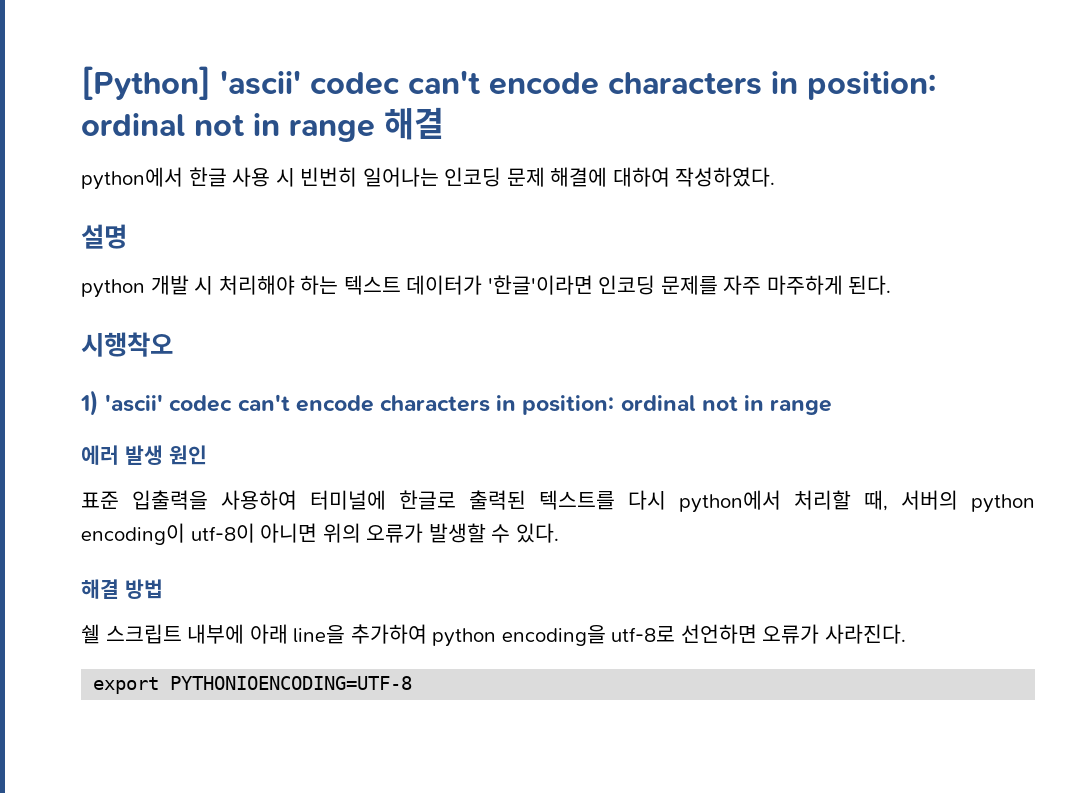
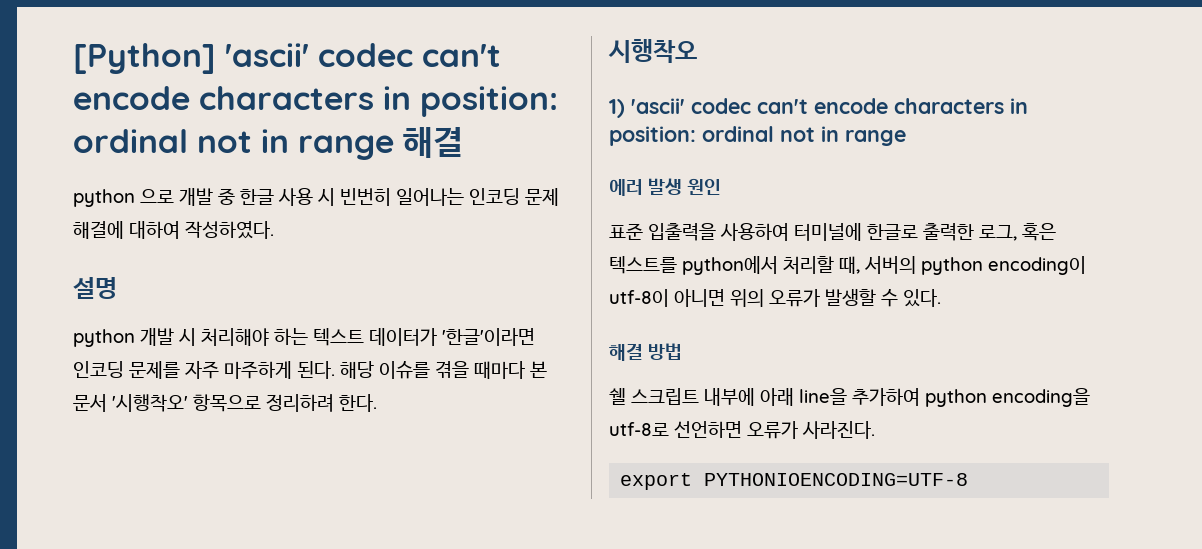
[81,167,183,190] python에서 -> [73,188,235,207] python 으로 개발 중
(892, 285) none -> [340,361,547,379] [73,394,377,412] 해당 이슈를 겪을 때마다 본 문서 '시행착오' 항목으로 정리하려 한다.
[469,490,666,510] 출력된 텍스트를 다시 -> [923,223,1056,241] [609,256,677,274] 출력한 로그, 혹은 텍스트를

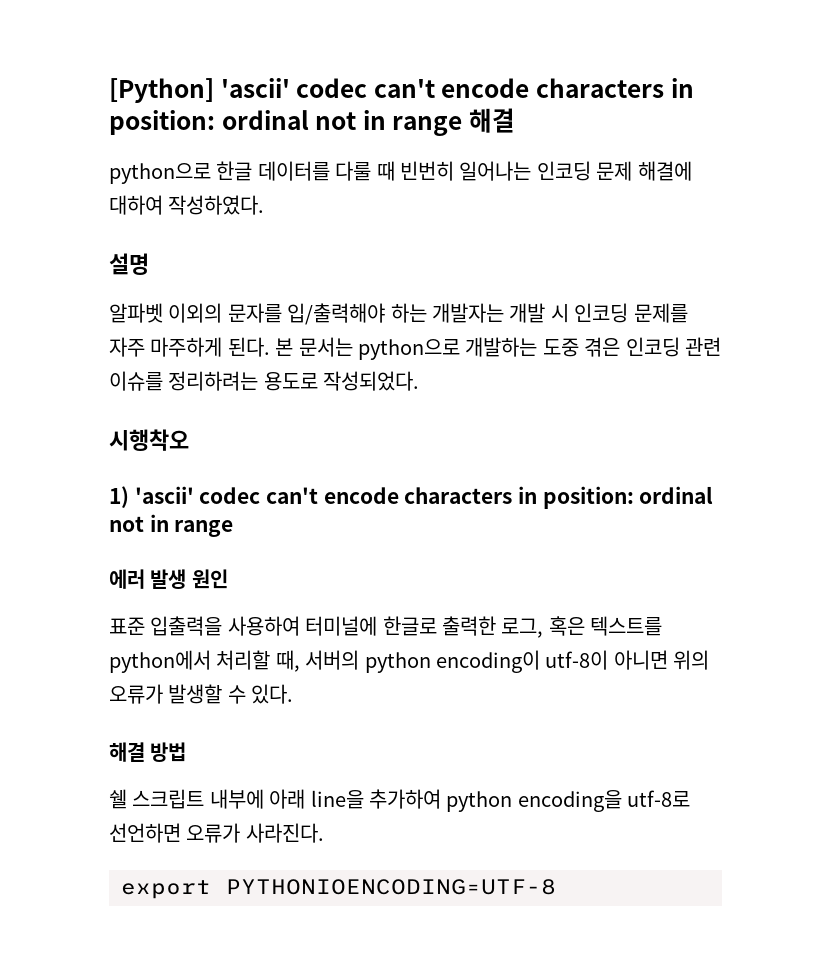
[73,188,335,207] python 으로 개발 중 한글 사용 시 -> [109,161,395,184] python으로 한글 데이터를 다룰 때
[73,328,535,347] python 개발 시 처리해야 하는 텍스트 데이터가 '한글'이라면 -> [109,303,569,325] 알파벳 이외의 문자를 입/출력해야 하는 개발자는 개발 시
[340,361,547,379] [73,394,377,412] 해당 이슈를 겪을 때마다 본 문서 '시행착오' 항목으로 정리하려 한다. -> [275,337,721,360] [109,371,420,391] 본 문서는 python으로 개발하는 도중 겪은 인코딩 관련 이슈를 정리하려는 용도로 작성되었다.

